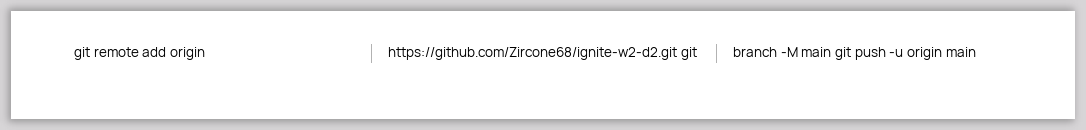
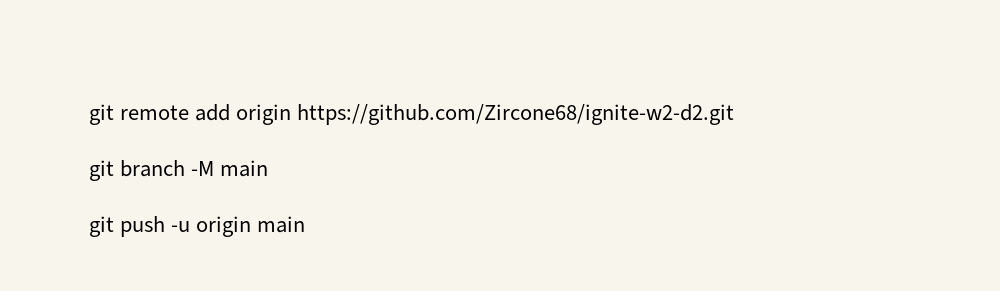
(677, 53) none -> (735, 114) //
(832, 52) none -> (269, 168) //

